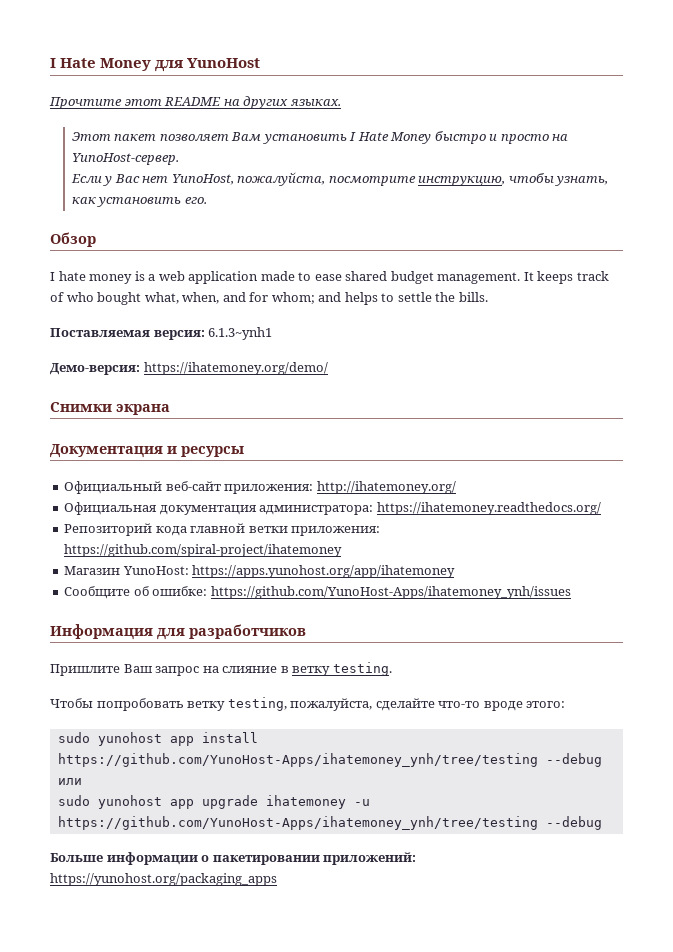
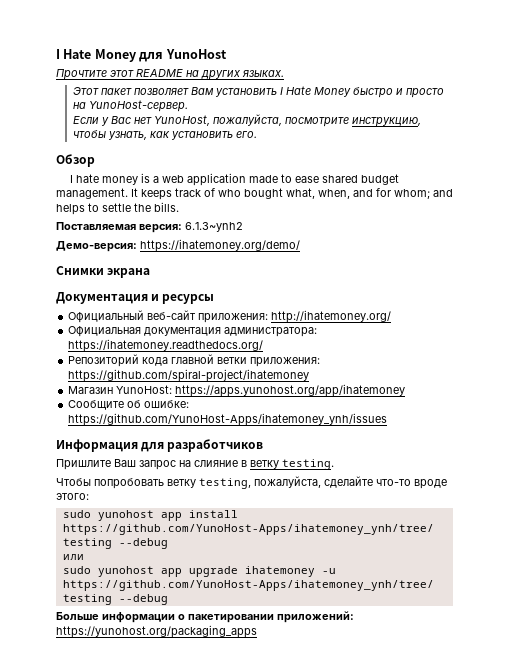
[208,327,273,340] 6.1.3~ynh1 -> [185,222,243,232] 6.1.3~ynh2

